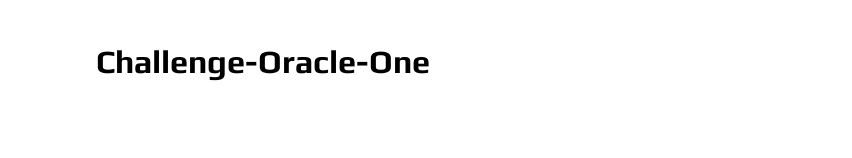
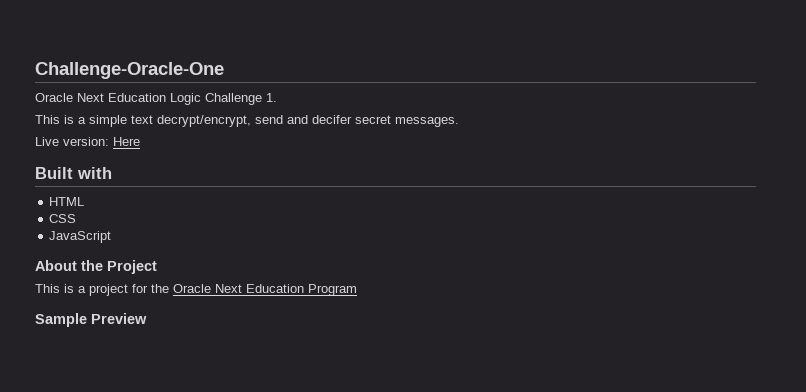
(430, 65) none -> [35,93,277,105] [35,115,459,127] [35,137,140,146] [35,167,112,179] [49,197,85,206] [49,214,77,223] [49,231,112,243] [35,260,157,274] [35,284,357,296] [35,313,147,327] // Oracle Next Education Logic Challenge 1. // This is a simple text decrypt/encrypt, send and decifer secret messages. // Live version: Here // Built with // HTML // CSS // JavaScript // About the Project // This is a project for the Oracle Next Education Program // Sample Preview

